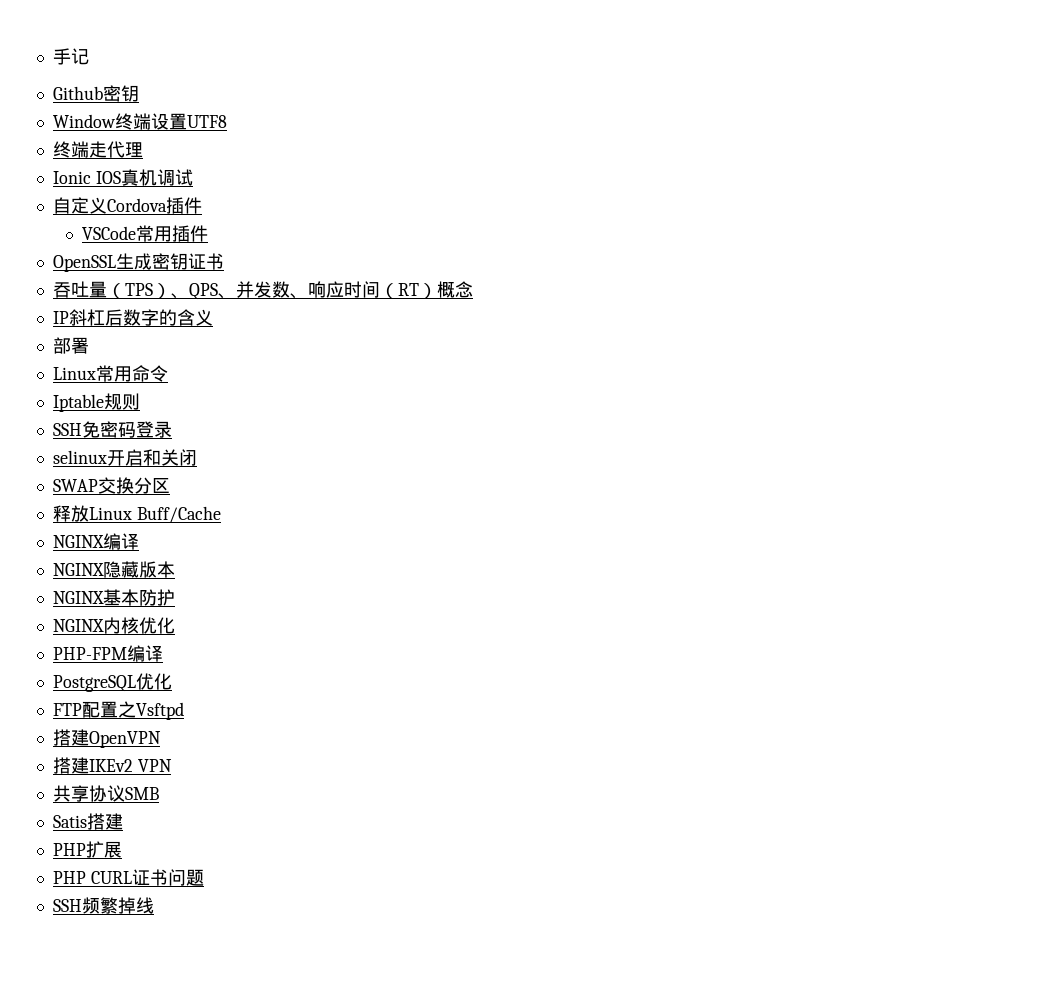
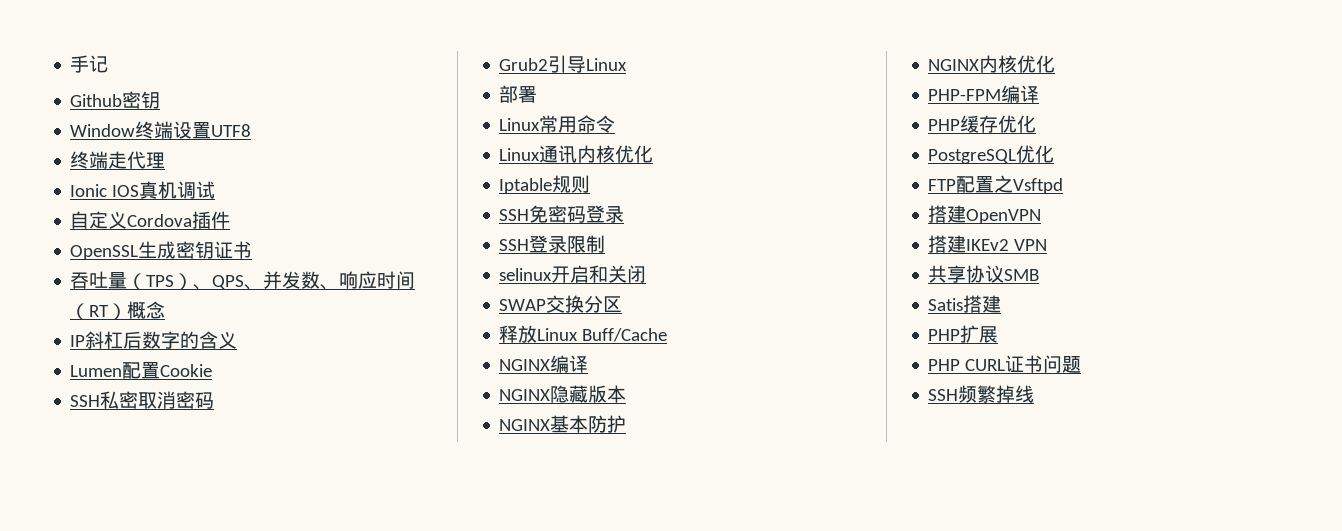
[82,225,209,242] // VSCode常用插件 -> (231, 220) none
(213, 317) none -> [70,362,213,379] [70,391,215,409] [499,55,628,73] // Lumen配置Cookie // SSH私密取消密码 // Grub2引导Linux
(168, 373) none -> [499,145,654,163] // Linux通讯内核优化
(172, 429) none -> [499,235,606,253] // SSH登录限制
(163, 653) none -> [928,115,1037,133] // PHP缓存优化

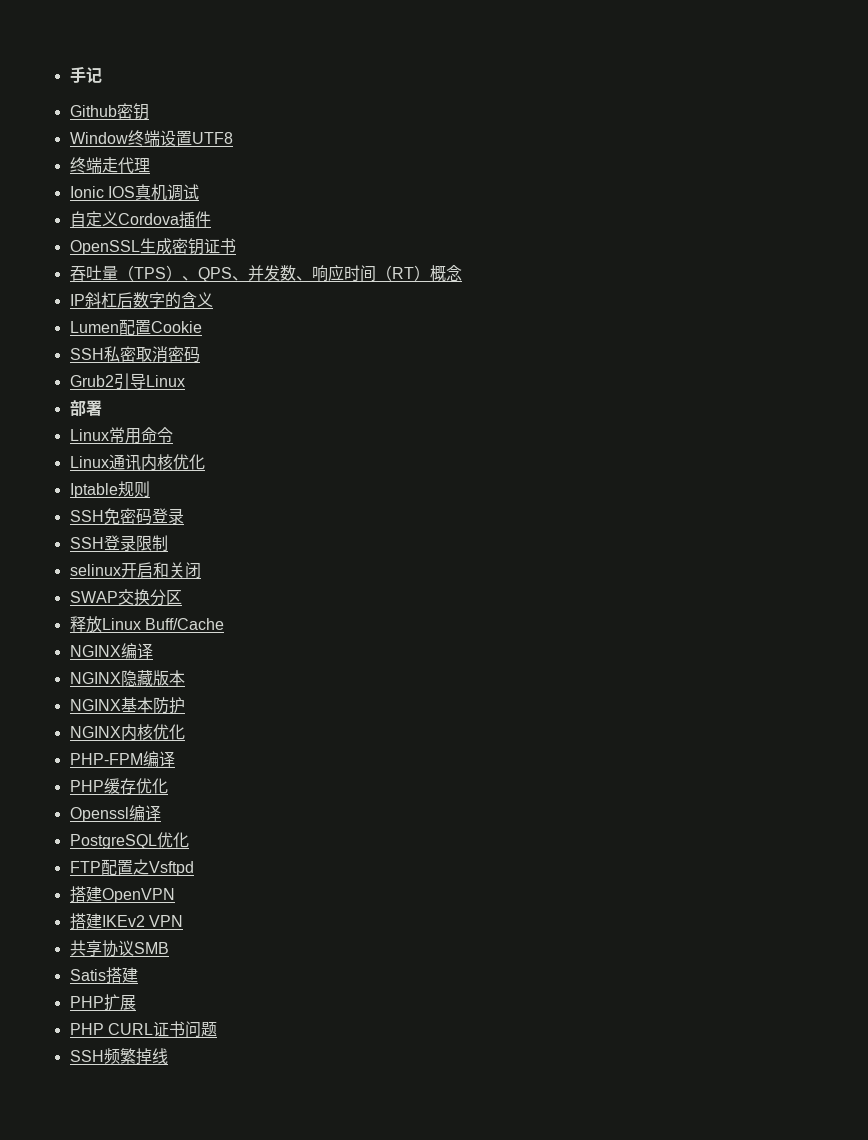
(1037, 124) none -> [69,805,161,822] // Openssl编译

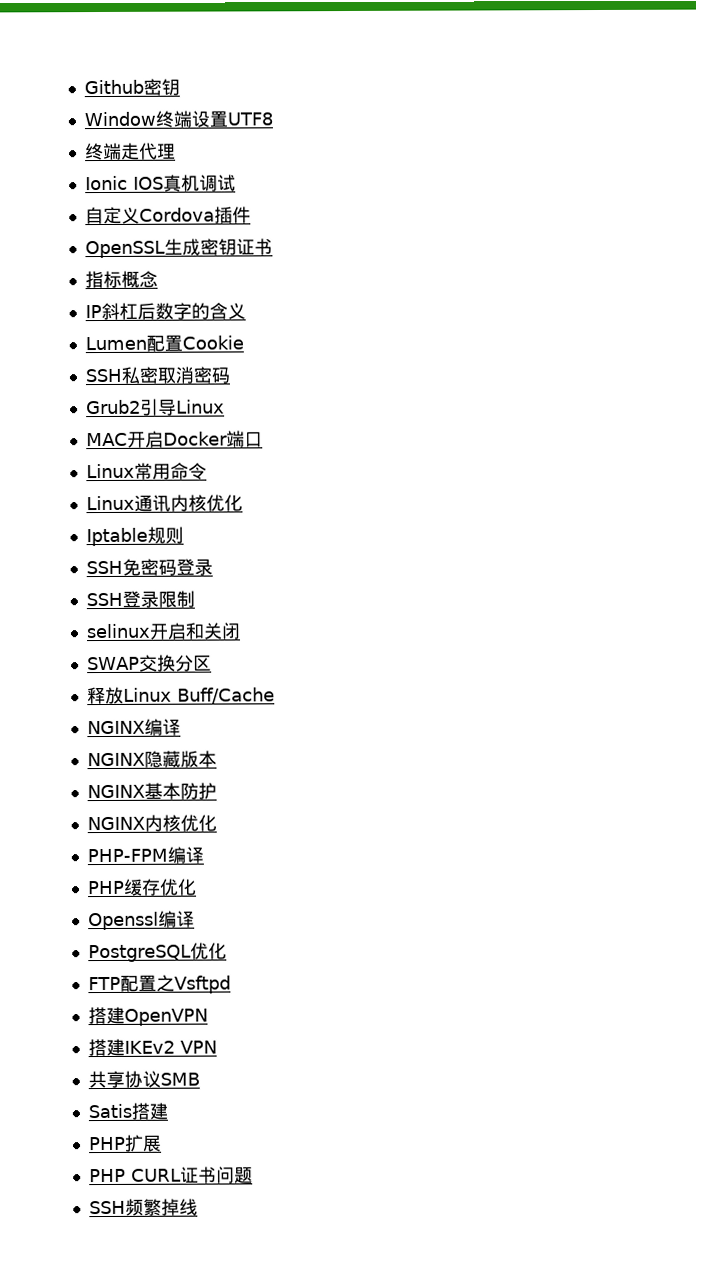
[69,66,102,83] 手记 // -> (83, 87) none
[69,264,430,282] 吞吐量（TPS）、QPS、并发数、响应时间（RT） -> [84,270,122,289] 指标
[69,400,102,416] 部署 -> [85,430,263,448] MAC开启Docker端口

